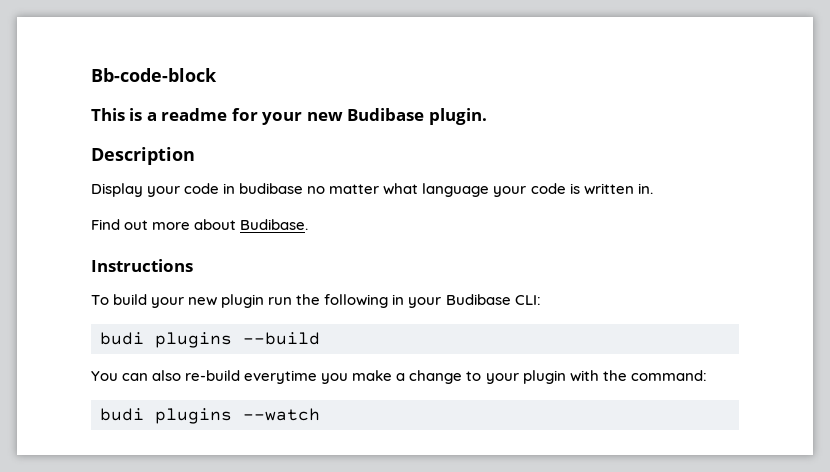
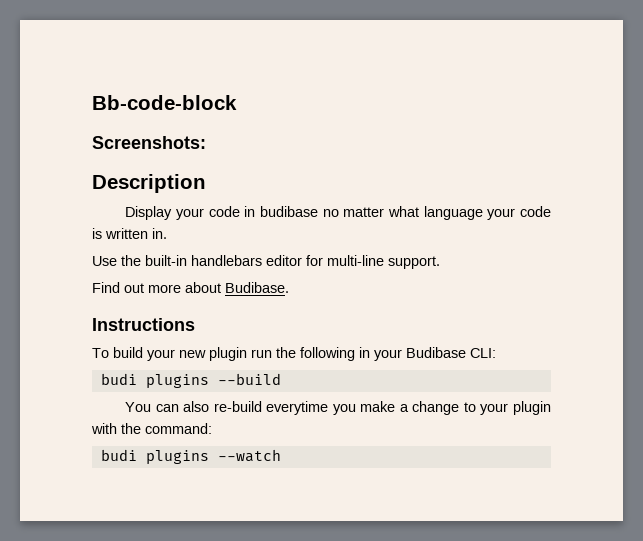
[91,108,487,125] This is a readme for your new Budibase plugin. -> [92,136,206,149] Screenshots:
(653, 188) none -> [92,255,440,269] // Use the built-in handlebars editor for multi-line support.

